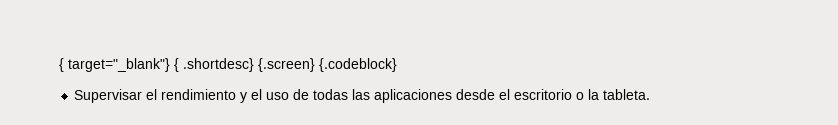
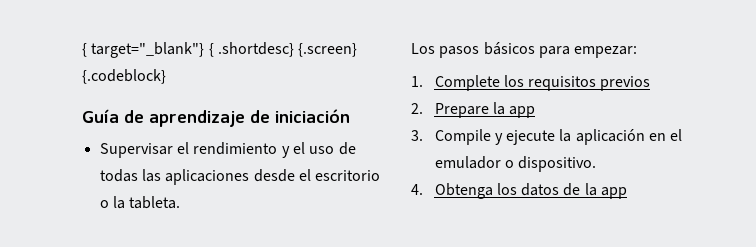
(397, 65) none -> [82,109,350,127] // Guía de aprendizaje de iniciación
(651, 94) none -> [411,42,638,58] [411,75,651,91] [411,102,536,118] [411,129,683,145] [434,156,597,172] [411,183,628,199] // Los pasos básicos para empezar: // 1. Complete los requisitos previos // 2. Prepare la app // 3. Compile y ejecute la aplicación en el emulador o dispositivo. // 4. Obtenga los datos de la app

